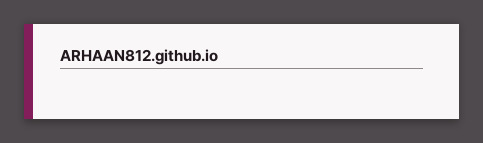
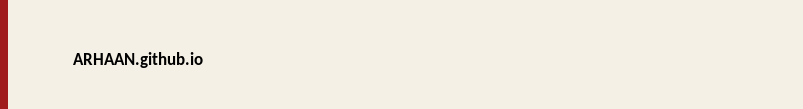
[60,49,218,65] ARHAAN812.github.io -> [73,52,203,68] ARHAAN.github.io

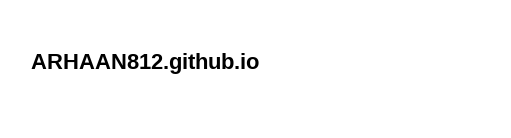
[73,52,203,68] ARHAAN.github.io -> [31,53,259,74] ARHAAN812.github.io

